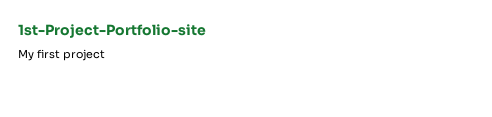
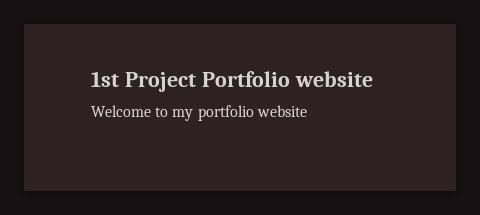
[18,24,206,38] [18,49,105,61] 1st-Project-Portfolio-site // My first project -> [91,71,373,92] [91,105,307,121] 1st Project Portfolio website // Welcome to my portfolio website

